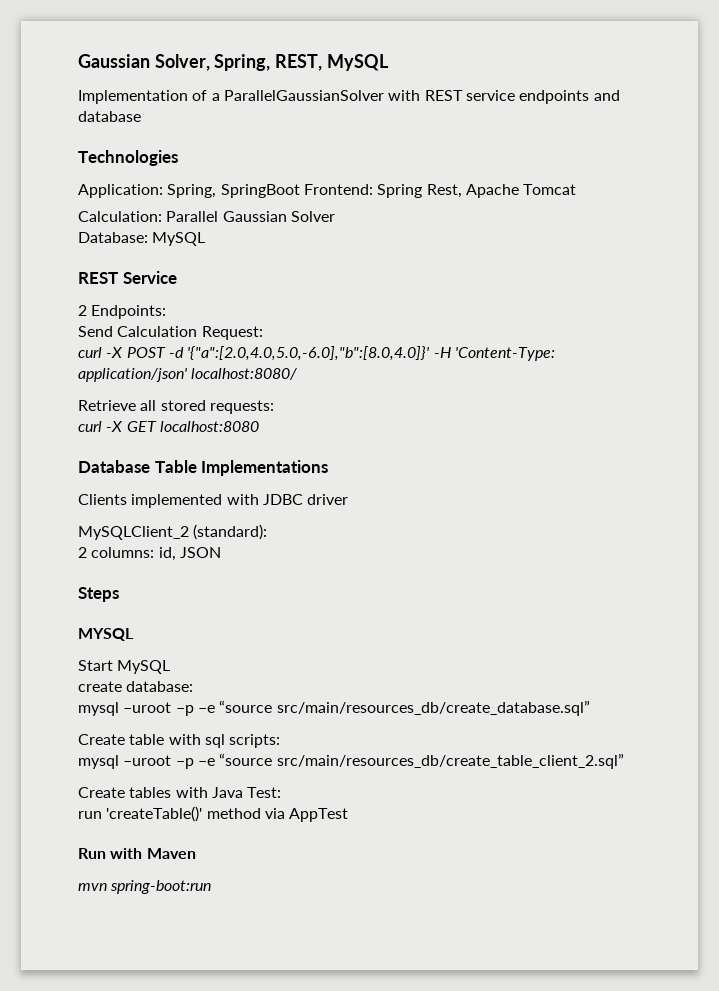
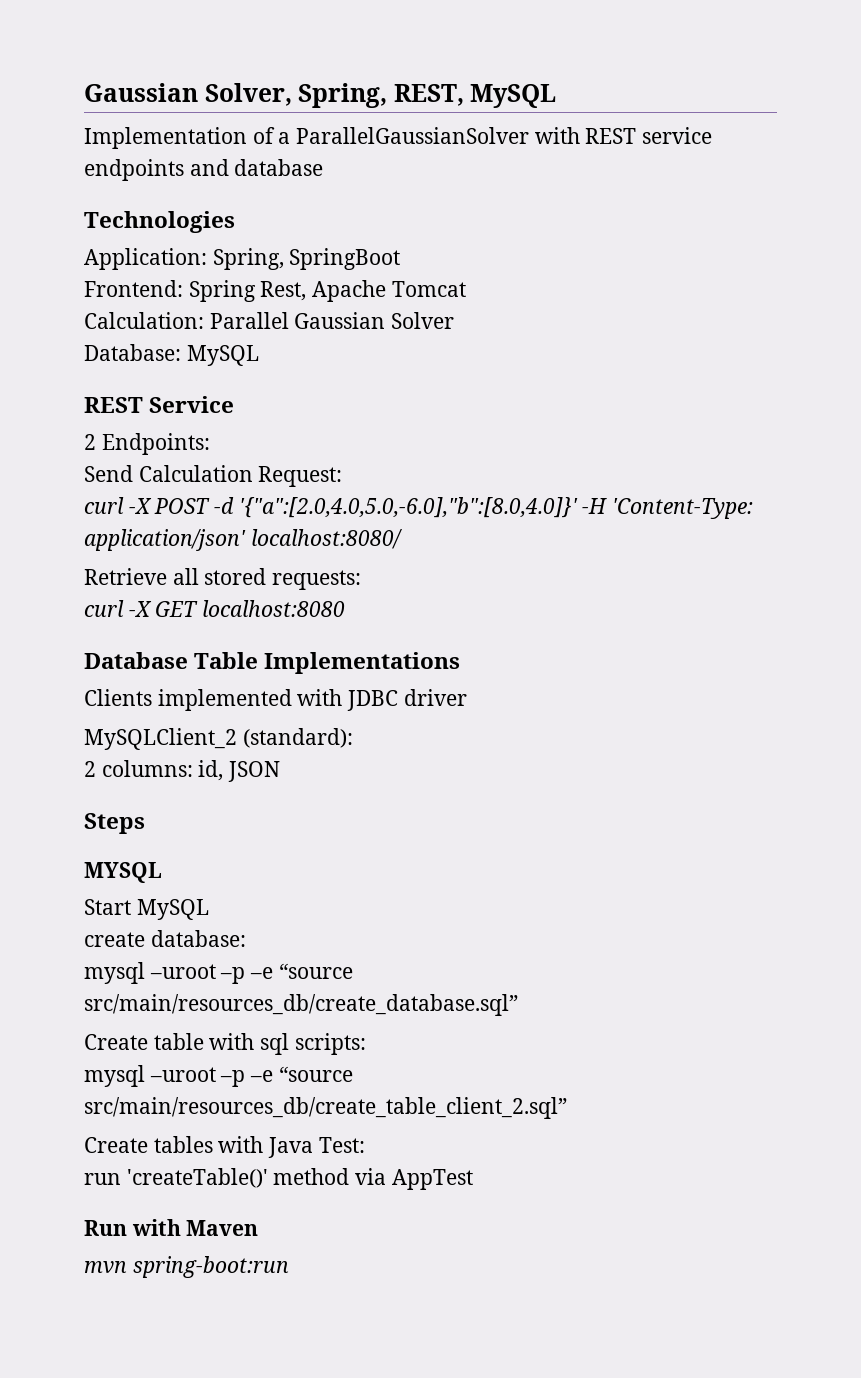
(300, 191) none -> (401, 259) //

